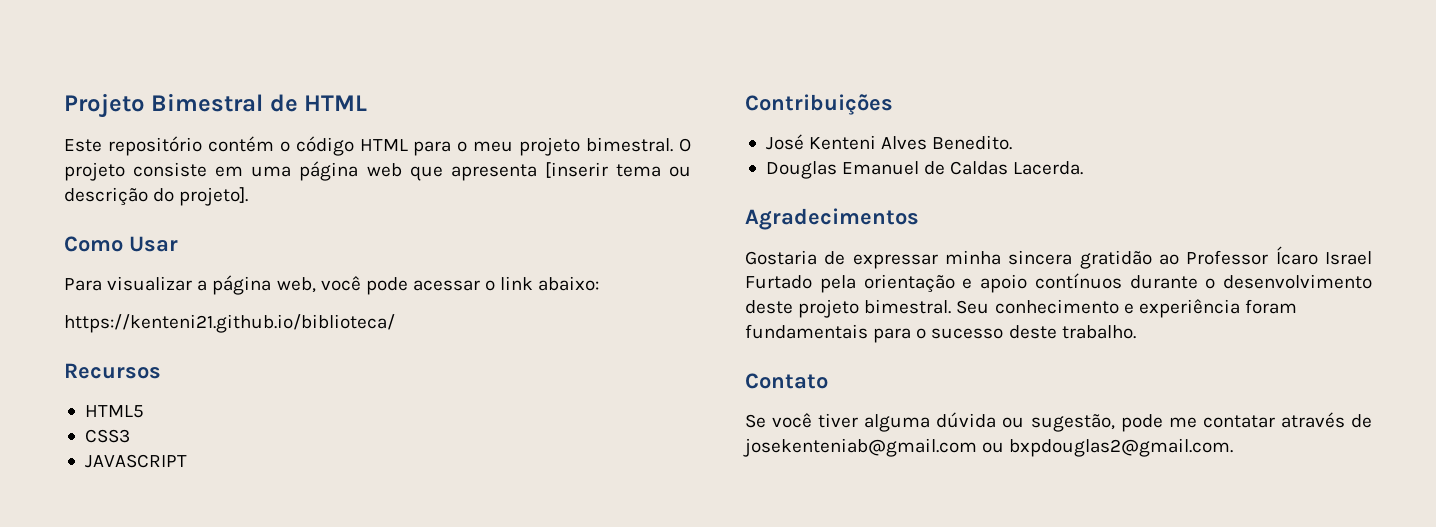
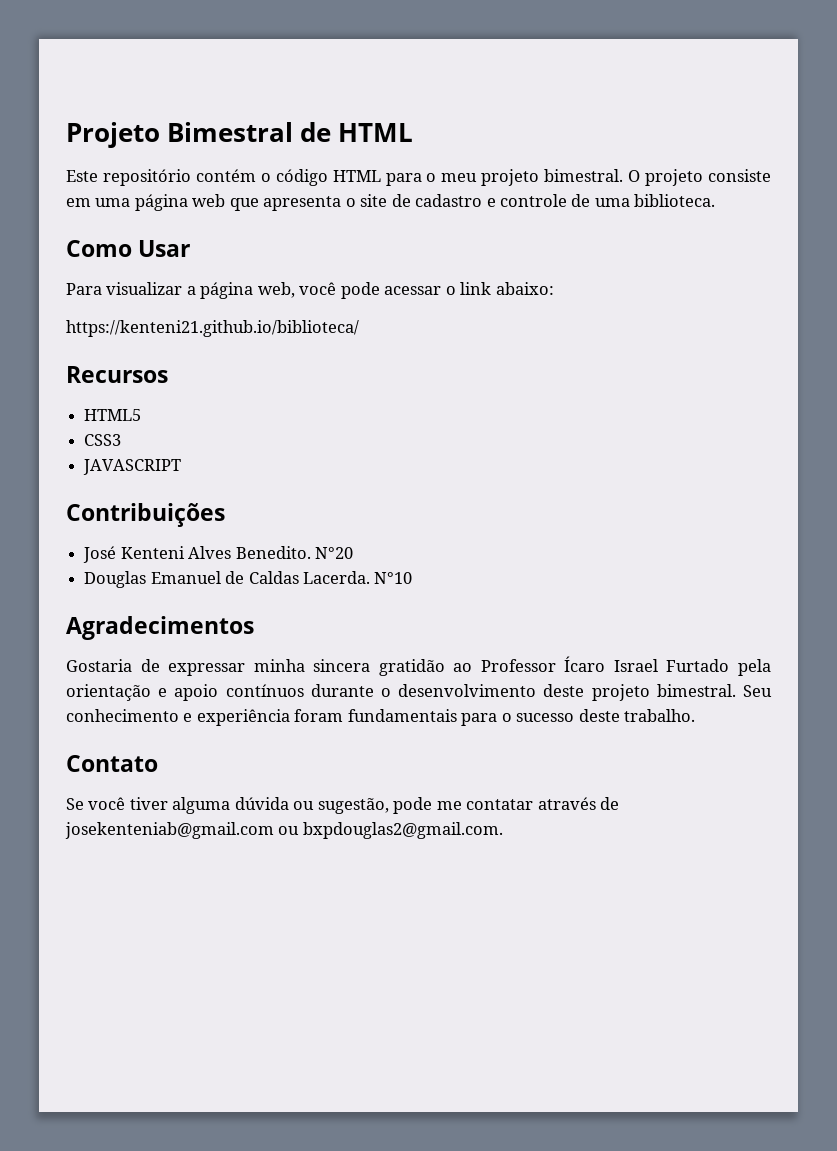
[544,162,692,178] [64,187,249,206] [inserir tema ou descrição do projeto]. -> [345,194,716,207] o site de cadastro e controle de uma biblioteca.
(1013, 142) none -> [314,547,353,559] N°20
(1084, 168) none -> [374,572,413,584] N°10

